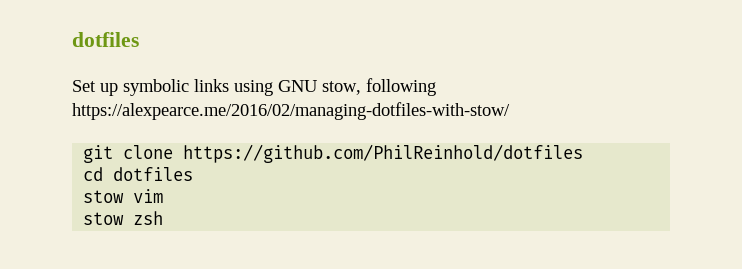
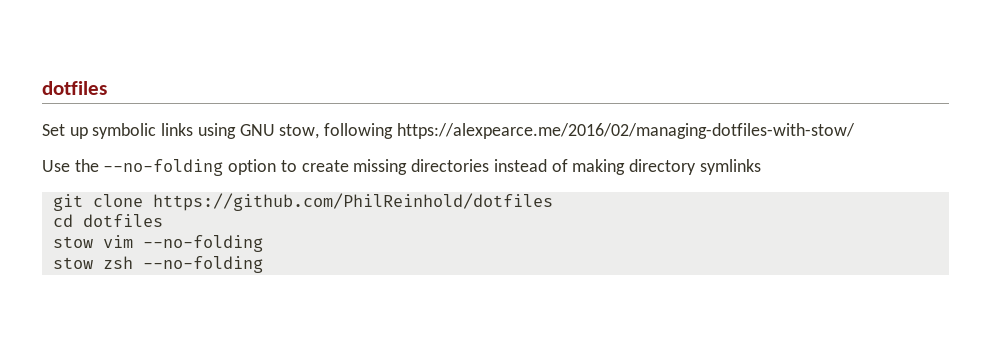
(510, 111) none -> [42,159,761,176] // Use the --no-folding option to create missing directories instead of making directory symlinks
(164, 196) none -> [142,235,263,252] --no-folding
(164, 218) none -> [142,256,263,273] --no-folding

